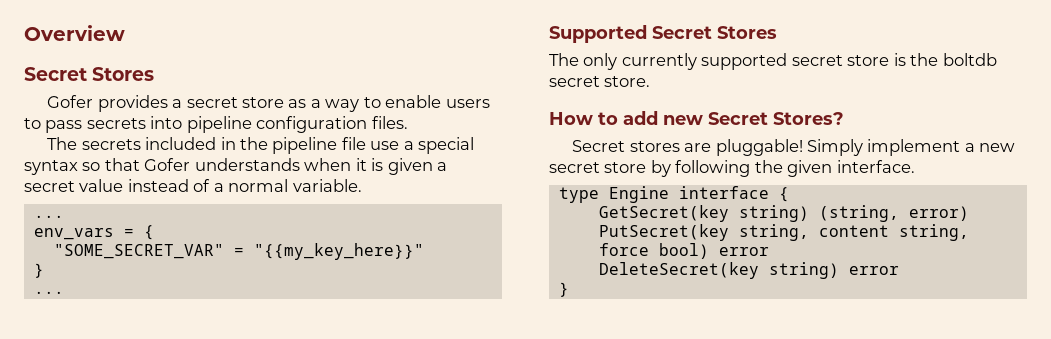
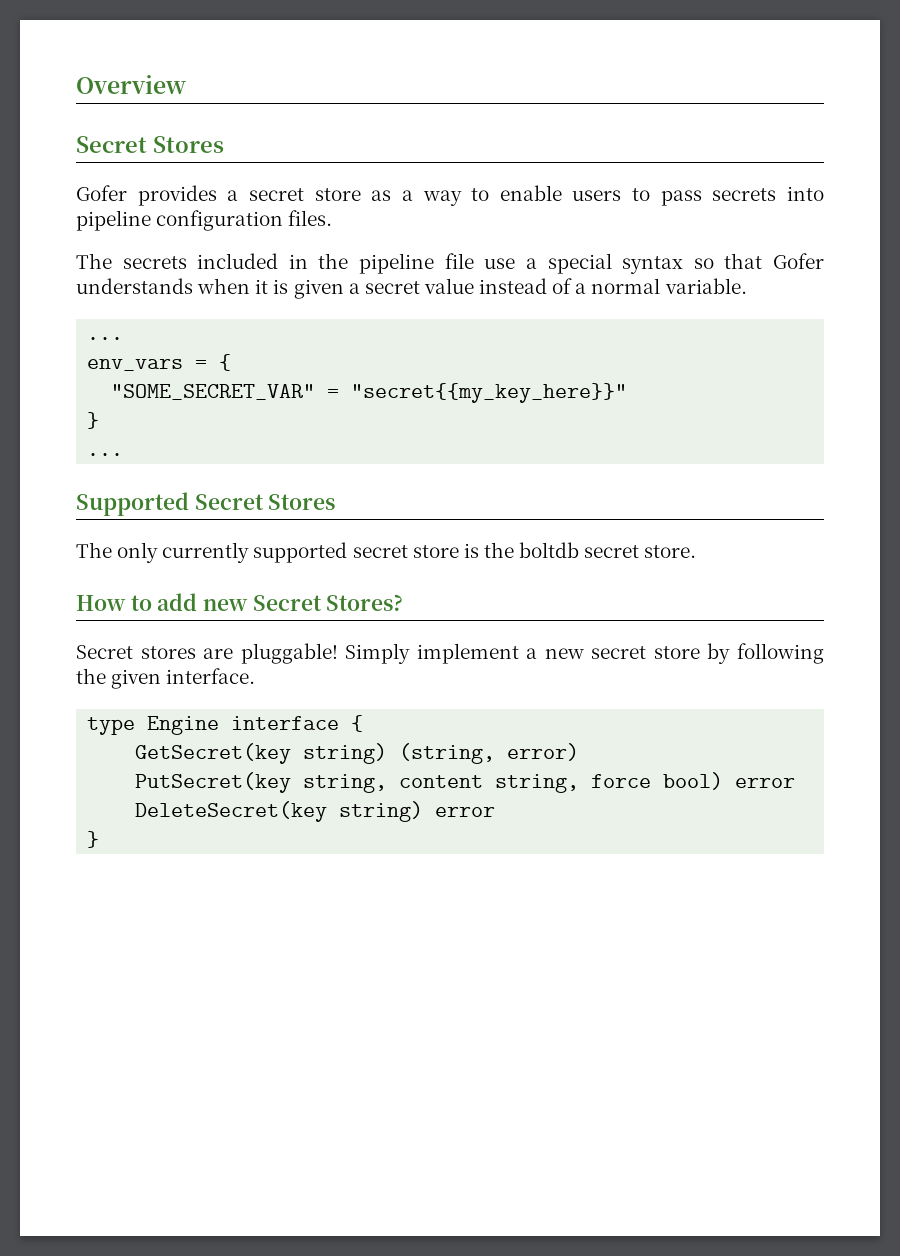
[253,243,424,260] "{{my_key_here}}" -> [351,383,628,403] "secret{{my_key_here}}"

